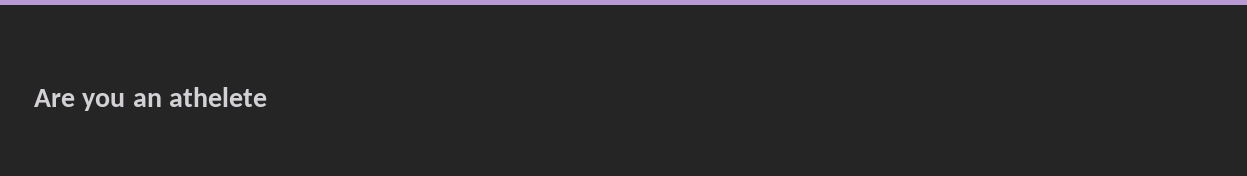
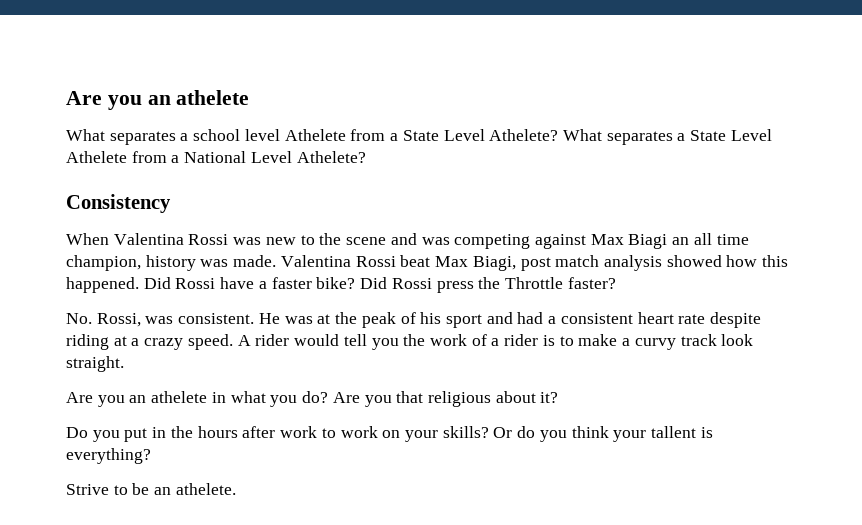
[34,87,268,111] Are you an athelete -> [66,90,250,110] [66,129,772,145] [66,151,366,163] [66,194,171,213] [66,233,749,249] [66,255,789,271] [66,277,616,293] [66,312,762,328] [66,334,754,350] [66,356,124,372] [66,391,559,407] [66,426,713,442] [66,448,151,464] [66,483,236,495] Are you an athelete // What separates a school level Athelete from a State Level Athelete? What separates a State Level Athelete from a National Level Athelete? // Consistency // When Valentina Rossi was new to the scene and was competing against Max Biagi an all time champion, history was made. Valentina Rossi beat Max Biagi, post match analysis showed how this happened. Did Rossi have a faster bike? Did Rossi press the Throttle faster? // No. Rossi, was consistent. He was at the peak of his sport and had a consistent heart rate despite riding at a crazy speed. A rider would tell you the work of a rider is to make a curvy track look straight. // Are you an athelete in what you do? Are you that religious about it? // Do you put in the hours after work to work on your skills? Or do you think your tallent is everything? // Strive to be an athelete.

